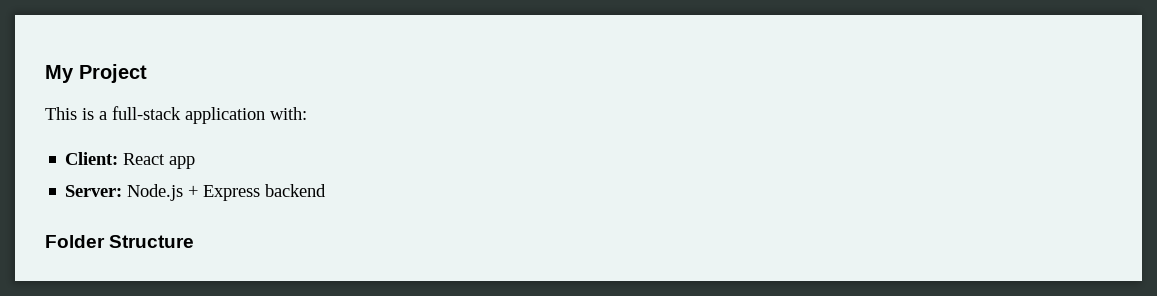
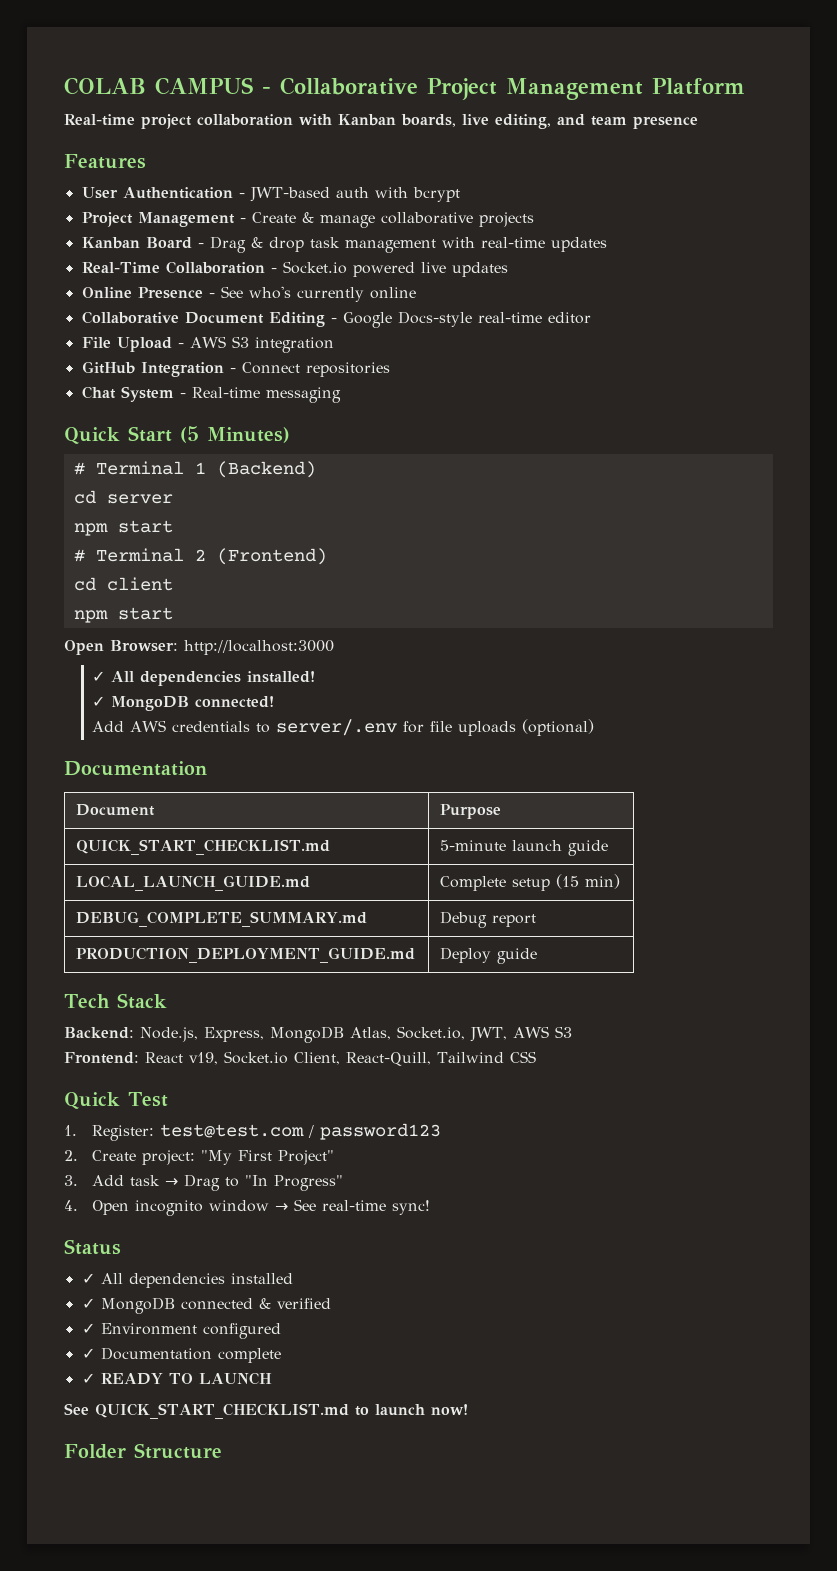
[45,64,147,83] [45,106,307,124] [65,152,196,169] [65,184,327,201] My Project // This is a full-stack application with: // Client: React app // Server: Node.js + Express backend -> [64,77,745,100] [64,114,698,129] [64,154,146,169] [81,187,460,202] [81,212,534,228] [81,236,607,253] [81,261,508,277] [81,286,416,302] [81,311,591,328] [81,336,334,353] [81,361,390,377] [81,386,341,403] [64,426,290,445] [73,461,316,478] [73,490,173,504] [73,520,173,536] [73,548,327,565] [73,577,173,591] [73,607,173,623] [64,640,334,655] [92,671,316,686] [92,696,275,711] [92,719,595,736] [64,761,207,776] [76,804,156,816] [440,804,502,819] [76,839,331,855] [440,840,609,856] [76,875,311,891] [440,874,621,891] [76,911,368,927] [440,911,537,928] [76,947,416,963] [440,947,538,964] [64,993,167,1009] [64,1026,572,1043] [64,1051,536,1066] [64,1092,168,1110] [64,1123,442,1141] [64,1150,335,1165] [64,1174,344,1191] [64,1199,431,1216] [64,1239,121,1255] [81,1273,293,1288] [81,1297,331,1314] [81,1323,281,1339] [81,1347,281,1363] [81,1372,272,1385] [64,1403,468,1419] COLAB CAMPUS - Collaborative Project Management Platform // Real-time project collaboration with Kanban boards, live editing, and team presence // Features // User Authentication - JWT-based auth with bcrypt // Project Management - Create & manage collaborative projects // Kanban Board - Drag & drop task management with real-time updates // Real-Time Collaboration - Socket.io powered live updates // Online Presence - See who's currently online // Collaborative Document Editing - Google Docs-style real-time editor // File Upload - AWS S3 integration // GitHub Integration - Connect repositories // Chat System - Real-time messaging // Quick Start (5 Minutes) // # Terminal 1 (Backend) // cd server // npm start // # Terminal 2 (Frontend) // cd client // npm start // Open Browser: http://localhost:3000 // ✓ All dependencies installed! // ✓ MongoDB connected! // Add AWS credentials to server/.env for file uploads (optional) // Documentation // Document | Purpose // QUICK_START_CHECKLIST.md | 5-minute launch guide // LOCAL_LAUNCH_GUIDE.md | Complete setup (15 min) // DEBUG_COMPLETE_SUMMARY.md | Debug report // PRODUCTION_DEPLOYMENT_GUIDE.md | Deploy guide // Tech Stack // Backend: Node.js, Express, MongoDB Atlas, Socket.io, JWT, AWS S3 // Frontend: React v19, Socket.io Client, React-Quill, Tailwind CSS // Quick Test // 1. Register: test@test.com / password123 // 2. Create project: "My First Project" // 3. Add task → Drag to "In Progress" // 4. Open incognito window → See real-time sync! // Status // ✓ All dependencies installed // ✓ MongoDB connected & verified // ✓ Environment configured // ✓ Documentation complete // ✓ READY TO LAUNCH // See QUICK_START_CHECKLIST.md to launch now!

